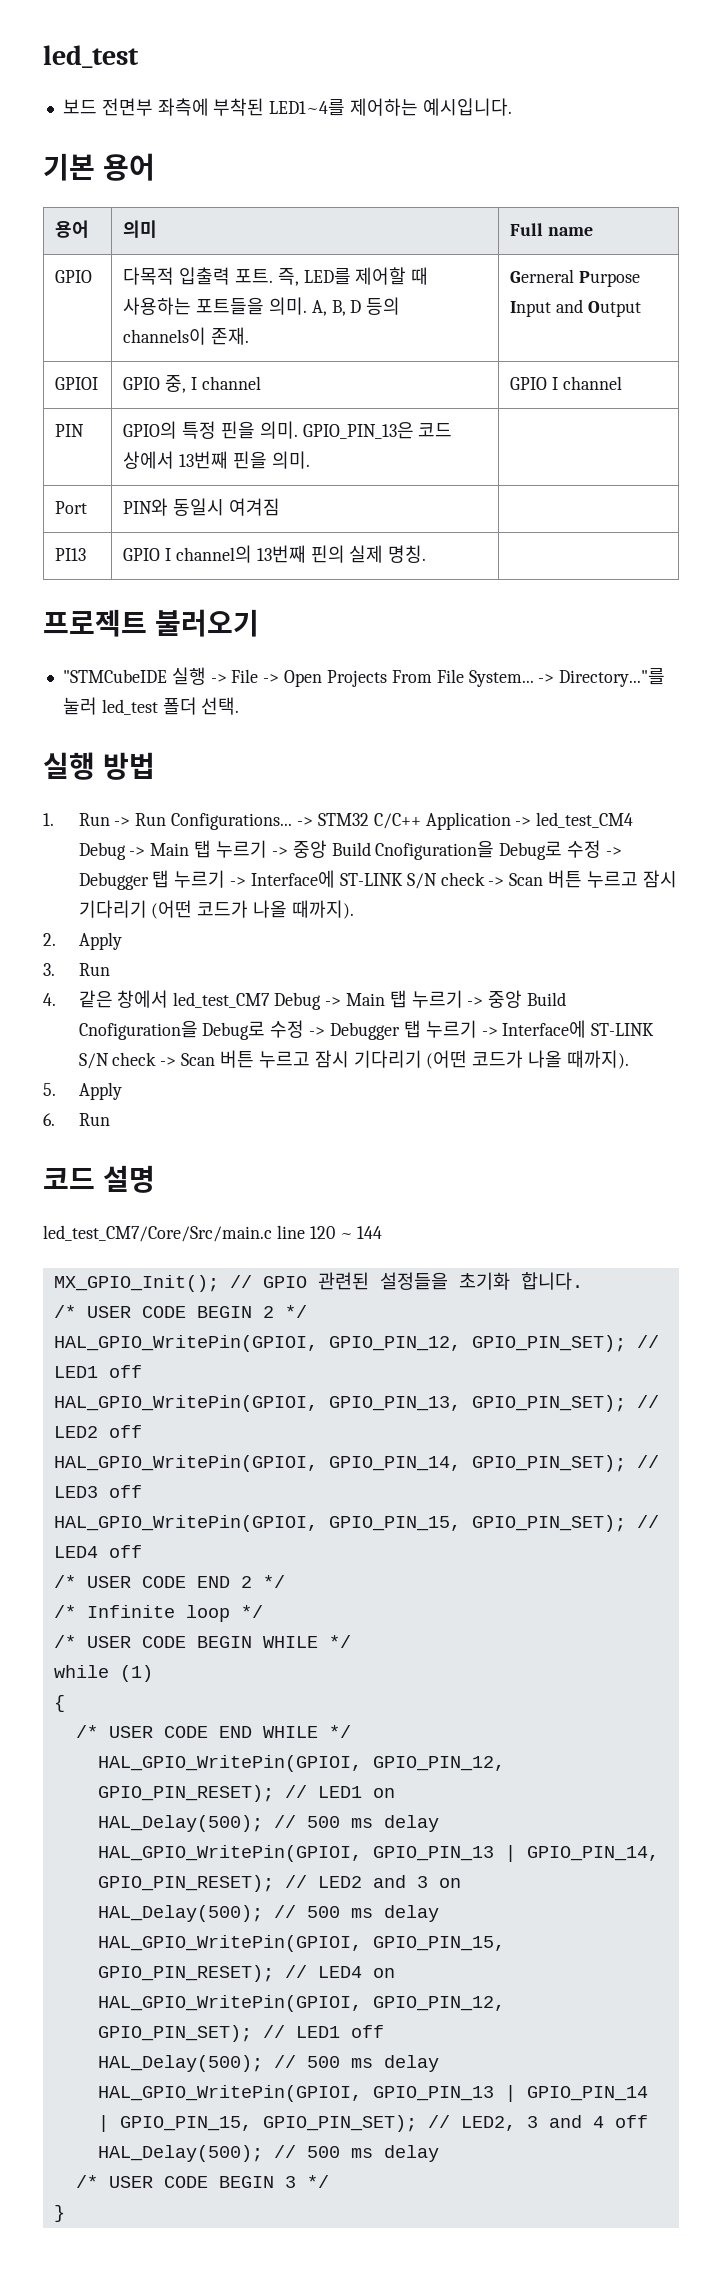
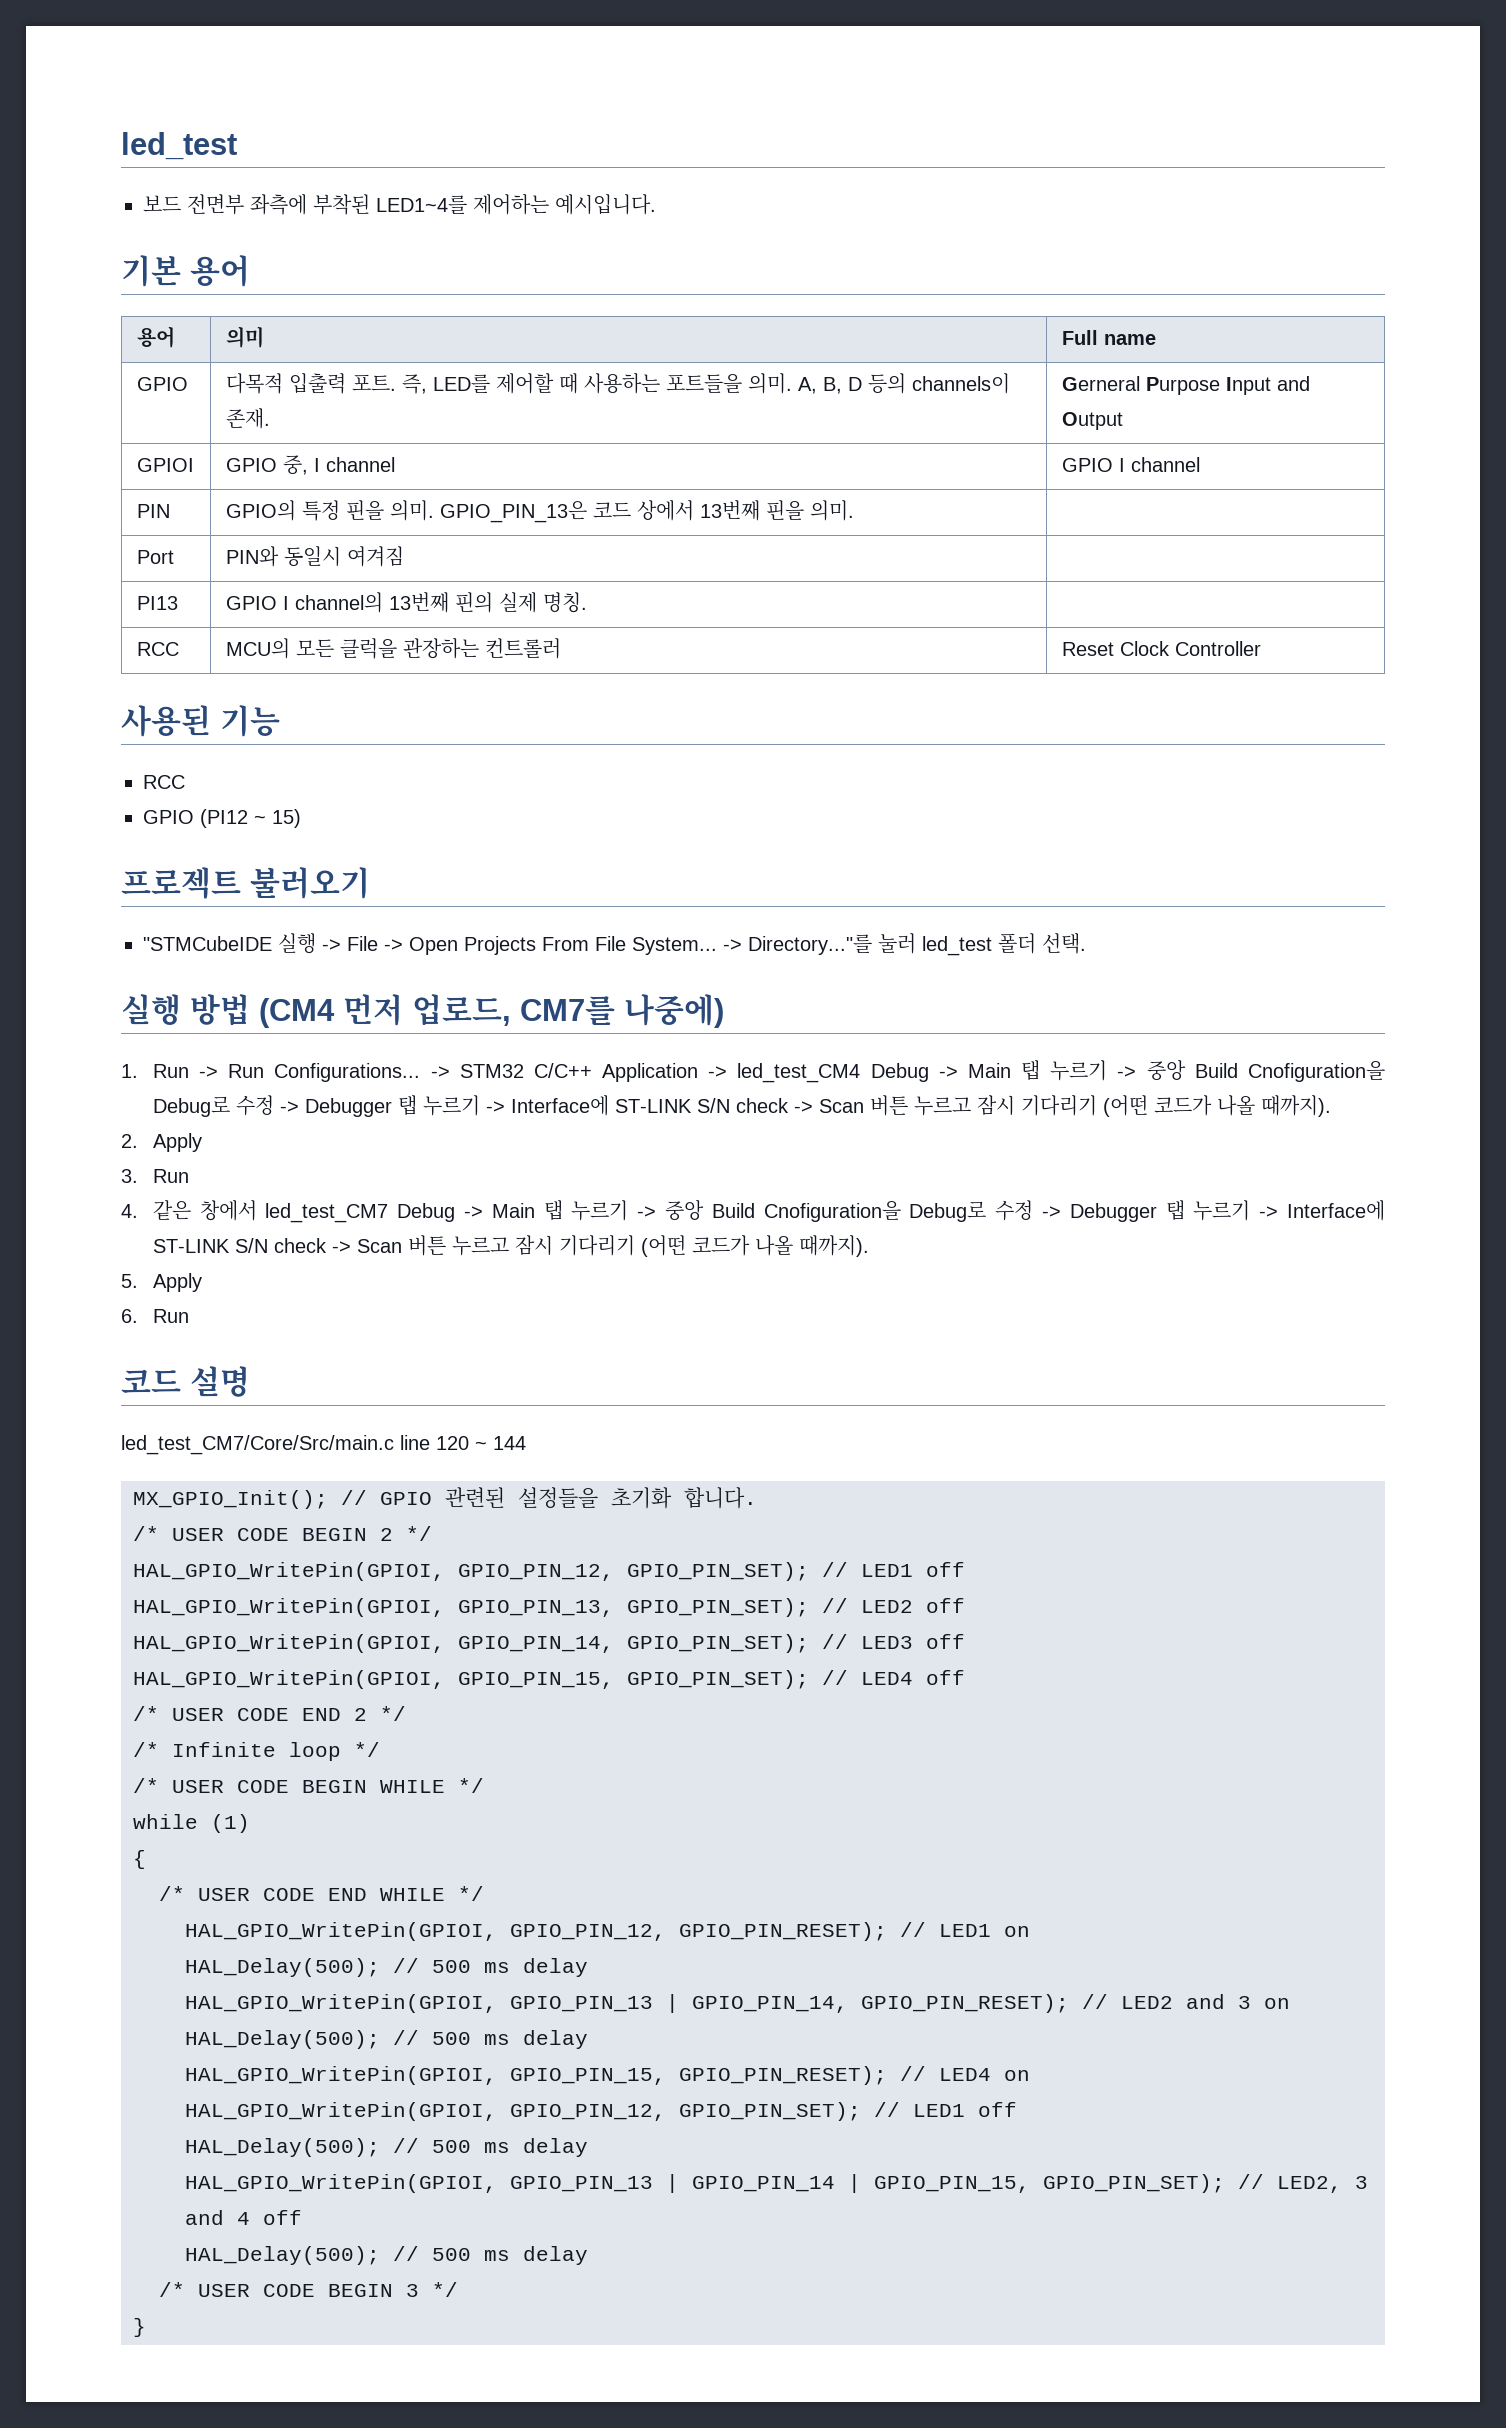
(427, 554) none -> [136,642,179,656] [225,638,561,659] [1061,641,1261,656] [121,705,280,737] [143,775,185,789] [143,809,301,828] // RCC | MCU의 모든 클럭을 관장하는 컨트롤러 | Reset Clock Controller // 사용된 기능 // RCC // GPIO (PI12 ~ 15)
(155, 766) none -> [259,994,724,1028] (CM4 먼저 업로드, CM7를 나중에)

